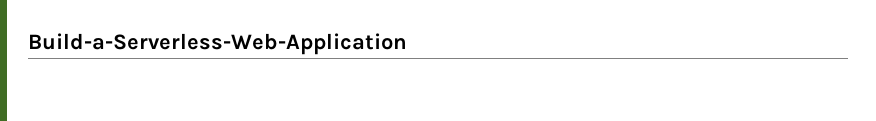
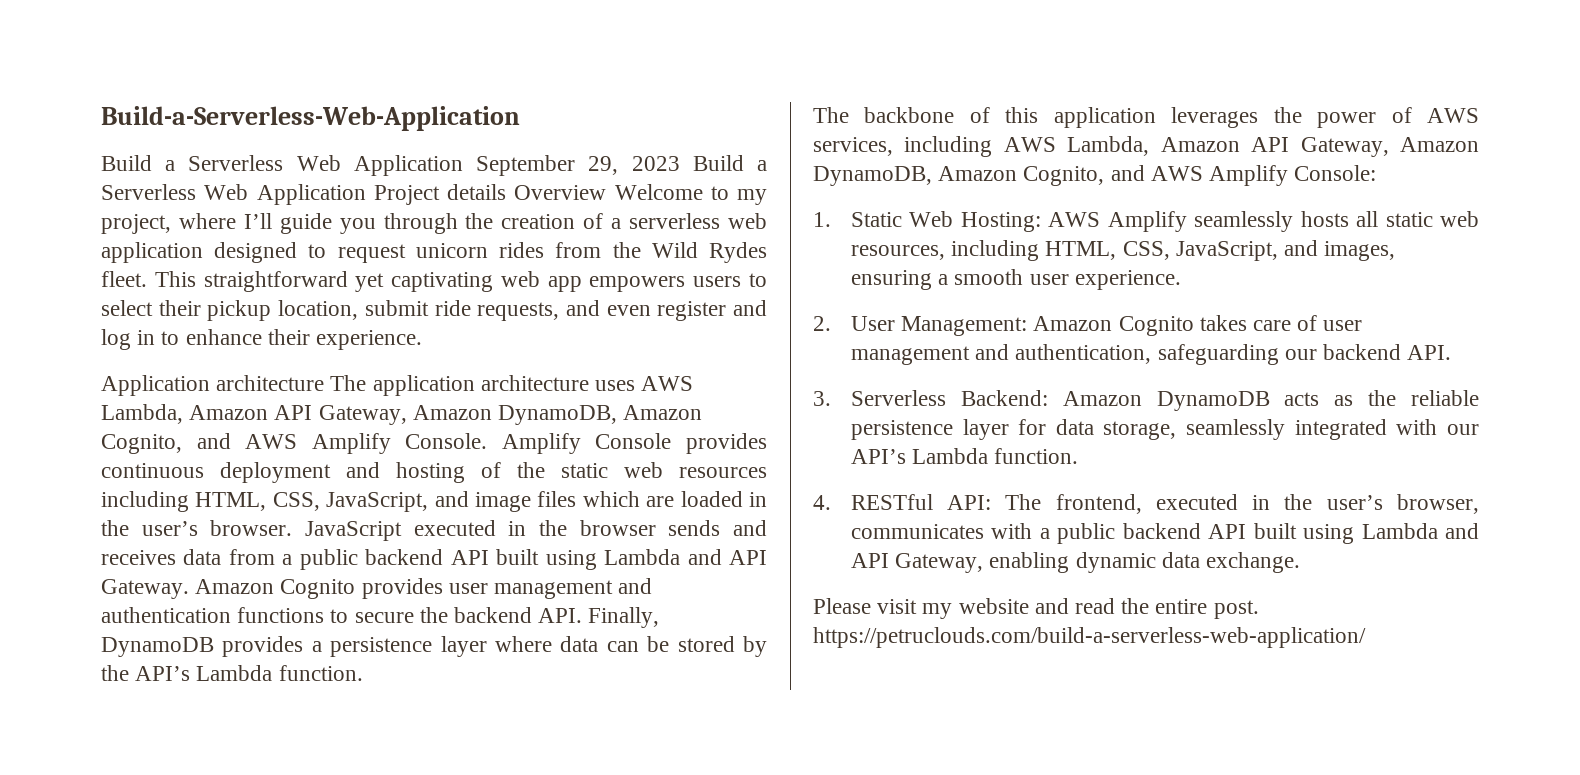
(407, 44) none -> [101,155,767,176] [101,184,767,205] [101,213,767,234] [101,242,767,263] [101,271,767,292] [101,300,767,321] [101,329,423,350] [101,375,694,396] [101,404,703,425] [101,433,767,454] [101,462,767,483] [101,491,767,512] [101,520,767,541] [101,549,767,570] [101,578,653,599] [101,607,660,628] [101,636,767,657] [101,665,363,681] [813,107,1479,128] [813,136,1479,157] [813,165,1377,186] [813,211,1479,232] [850,240,1396,261] [850,269,1181,290] [813,315,1363,336] [850,344,1452,365] [813,390,1479,411] [850,419,1479,440] [850,448,1079,464] [813,494,1479,514] [850,523,1479,544] [850,552,1301,573] [813,598,1259,619] [813,627,1366,648] // Build a Serverless Web Application September 29, 2023 Build a Serverless Web Application Project details Overview Welcome to my project, where I’ll guide you through the creation of a serverless web application designed to request unicorn rides from the Wild Rydes fleet. This straightforward yet captivating web app empowers users to select their pickup location, submit ride requests, and even register and log in to enhance their experience. // Application architecture The application architecture uses AWS Lambda, Amazon API Gateway, Amazon DynamoDB, Amazon Cognito, and AWS Amplify Console. Amplify Console provides continuous deployment and hosting of the static web resources including HTML, CSS, JavaScript, and image files which are loaded in the user’s browser. JavaScript executed in the browser sends and receives data from a public backend API built using Lambda and API Gateway. Amazon Cognito provides user management and authentication functions to secure the backend API. Finally, DynamoDB provides a persistence layer where data can be stored by the API’s Lambda function. // The backbone of this application leverages the power of AWS services, including AWS Lambda, Amazon API Gateway, Amazon DynamoDB, Amazon Cognito, and AWS Amplify Console: // 1. Static Web Hosting: AWS Amplify seamlessly hosts all static web resources, including HTML, CSS, JavaScript, and images, ensuring a smooth user experience. // 2. User Management: Amazon Cognito takes care of user management and authentication, safeguarding our backend API. // 3. Serverless Backend: Amazon DynamoDB acts as the reliable persistence layer for data storage, seamlessly integrated with our API’s Lambda function. // 4. RESTful API: The frontend, executed in the user’s browser, communicates with a public backend API built using Lambda and API Gateway, enabling dynamic data exchange. // Please visit my website and read the entire post. https://petruclouds.com/build-a-serverless-web-application/

